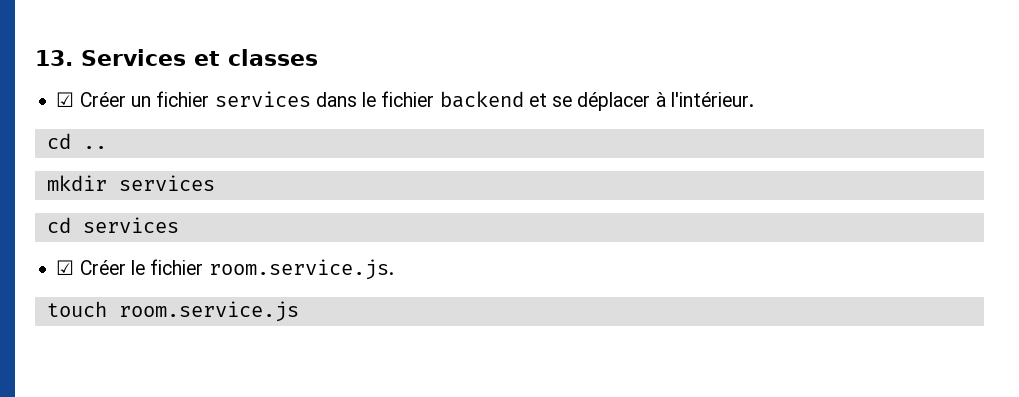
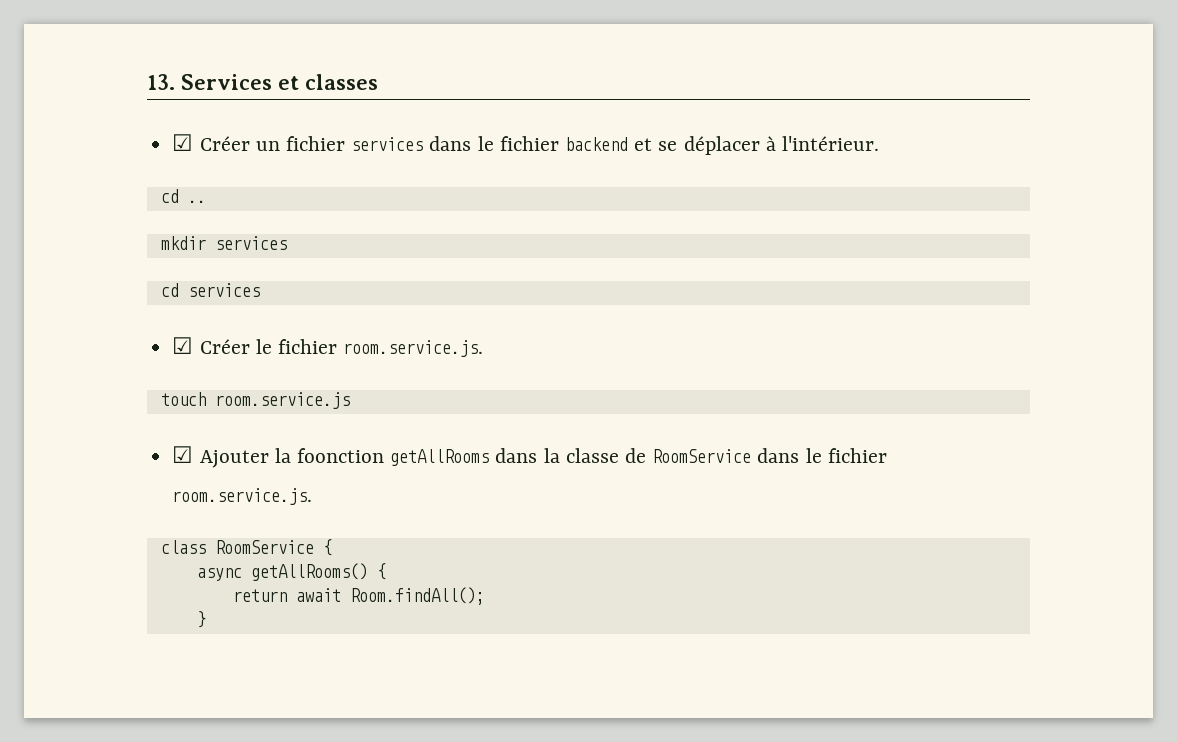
(299, 311) none -> [172,446,887,468] [172,488,313,505] [160,539,332,556] [196,563,386,581] [232,587,485,605] [196,611,206,628] // ☑ Ajouter la foonction getAllRooms dans la classe de RoomService dans le fichier room.service.js. // class RoomService { // async getAllRooms() { // return await Room.findAll(); // }

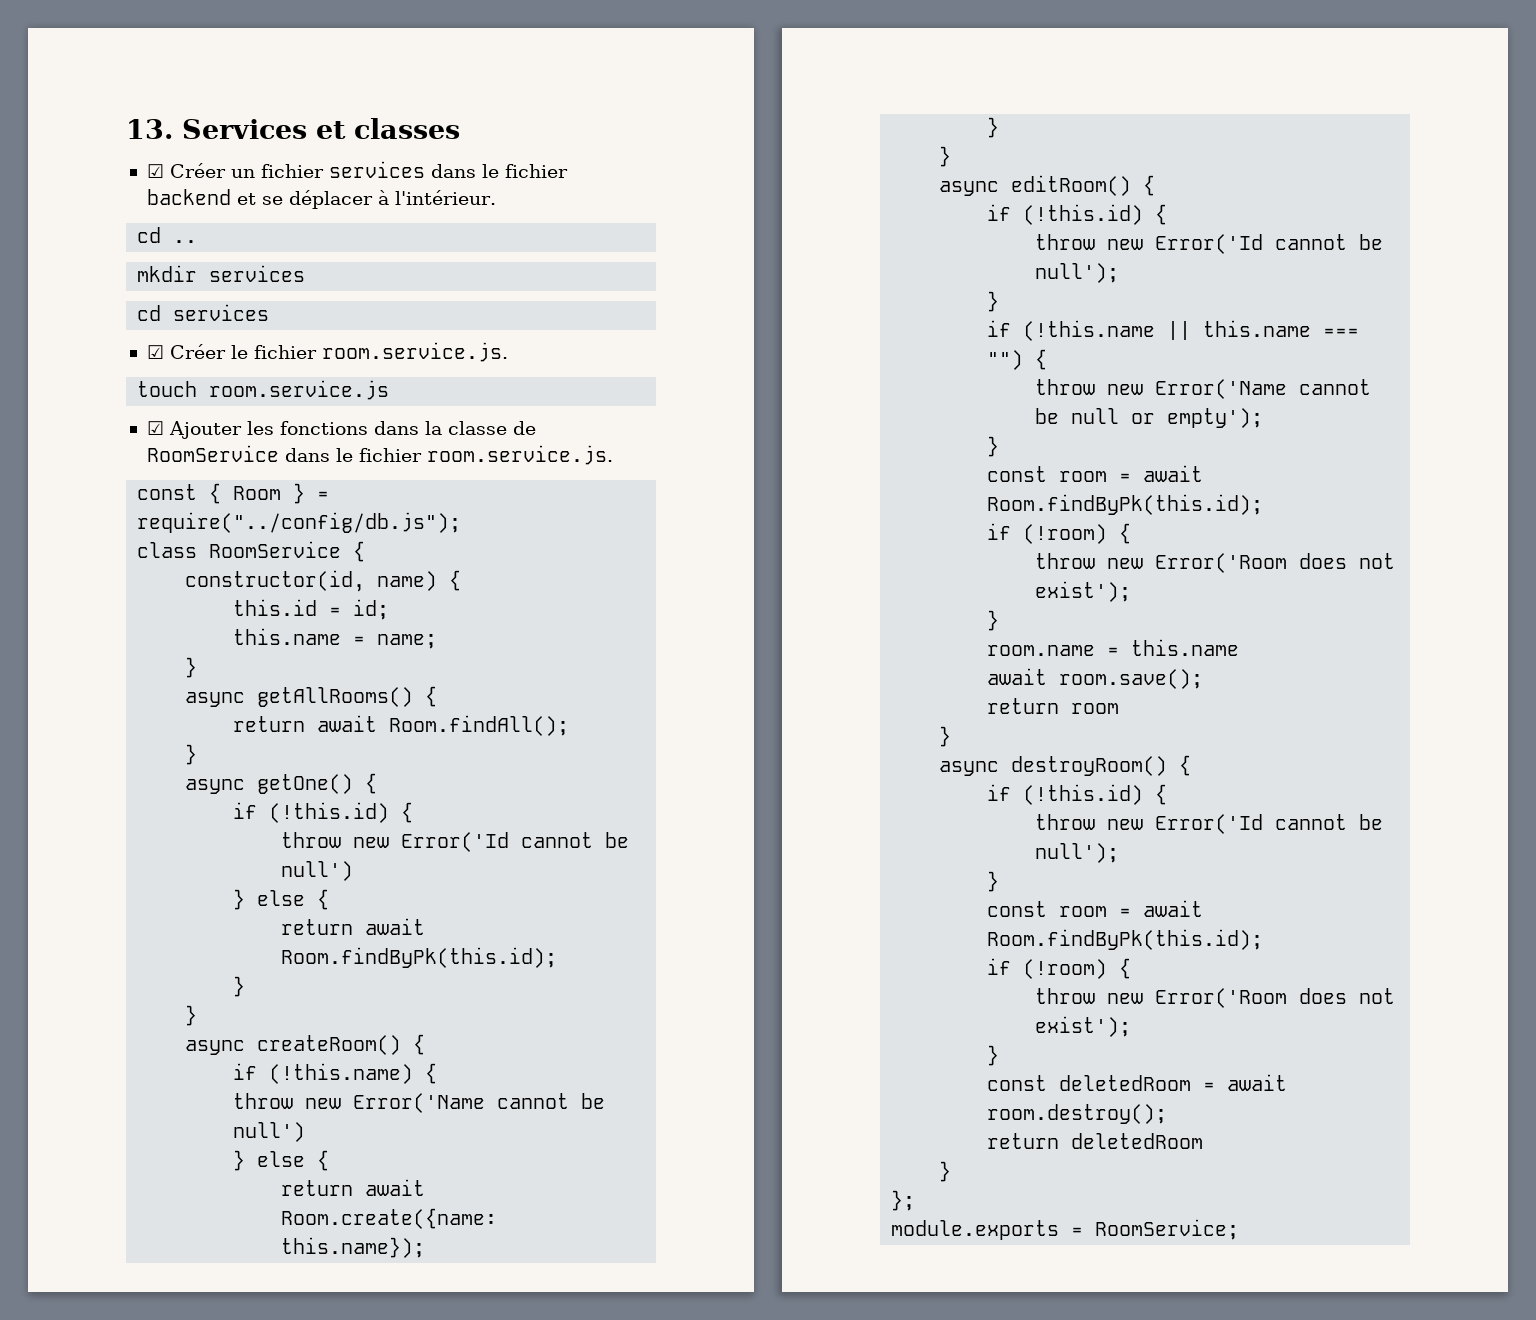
[274,448,490,466] la foonction getAllRooms -> [246,421,368,435] les fonctions
[160,539,332,556] class RoomService { -> [137,483,330,504] [137,512,462,533] [137,541,366,562] [185,570,462,592] [233,599,390,620] [233,628,438,649] [185,657,198,678] const { Room } = require("../config/db.js"); // class RoomService { // constructor(id, name) { // this.id = id; // this.name = name; // }
(206, 619) none -> [185,773,378,794] [233,802,414,823] [281,832,630,852] [281,861,354,881] [233,889,330,910] [281,918,426,935] [281,947,558,968] [233,976,246,997] [185,1005,198,1026] [185,1034,426,1055] [233,1063,438,1084] [233,1093,606,1113] [233,1122,306,1142] [233,1150,330,1171] [281,1179,426,1196] [281,1208,498,1229] [281,1237,426,1258] [987,117,1000,138] [939,146,952,167] [939,175,1156,196] [987,204,1168,225] [1035,234,1384,254] [1035,263,1120,283] [987,291,1000,312] [987,320,1360,341] [987,349,1048,370] [1035,379,1372,399] [1035,408,1264,428] [987,436,1000,457] [987,465,1204,482] [987,494,1264,515] [987,523,1132,544] [1035,553,1396,573] [1035,581,1132,602] [987,610,1000,631] [987,639,1240,656] [987,668,1204,689] [987,698,1120,714] [939,726,952,747] [939,755,1192,776] [987,784,1168,805] [1035,814,1384,834] [1035,843,1120,863] [987,871,1000,892] [987,900,1204,917] [987,929,1264,950] [987,958,1132,979] [1035,988,1396,1008] [1035,1016,1132,1037] [987,1045,1000,1066] [987,1074,1288,1091] [987,1104,1168,1124] [987,1133,1204,1149] [939,1161,952,1182] [891,1190,916,1211] [891,1219,1240,1240] // async getOne() { // if (!this.id) { // throw new Error('Id cannot be null') // } else { // return await Room.findByPk(this.id); // } // } // async createRoom() { // if (!this.name) { // throw new Error('Name cannot be null') // } else { // return await Room.create({name: this.name}); // } // } // async editRoom() { // if (!this.id) { // throw new Error('Id cannot be null'); // } // if (!this.name || this.name === "") { // throw new Error('Name cannot be null or empty'); // } // const room = await Room.findByPk(this.id); // if (!room) { // throw new Error('Room does not exist'); // } // room.name = this.name // await room.save(); // return room // } // async destroyRoom() { // if (!this.id) { // throw new Error('Id cannot be null'); // } // const room = await Room.findByPk(this.id); // if (!room) { // throw new Error('Room does not exist'); // } // const deletedRoom = await room.destroy(); // return deletedRoom // } // }; // module.exports = RoomService;

